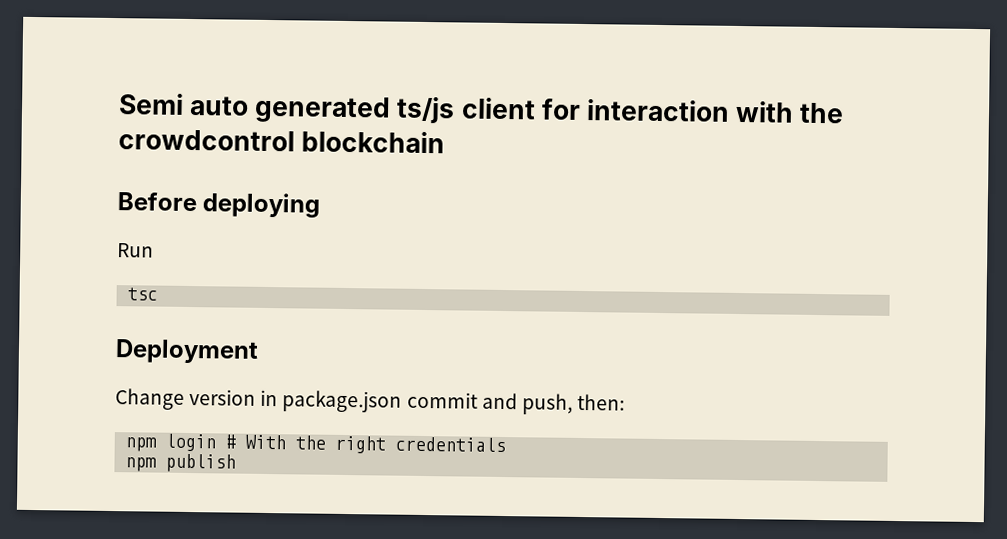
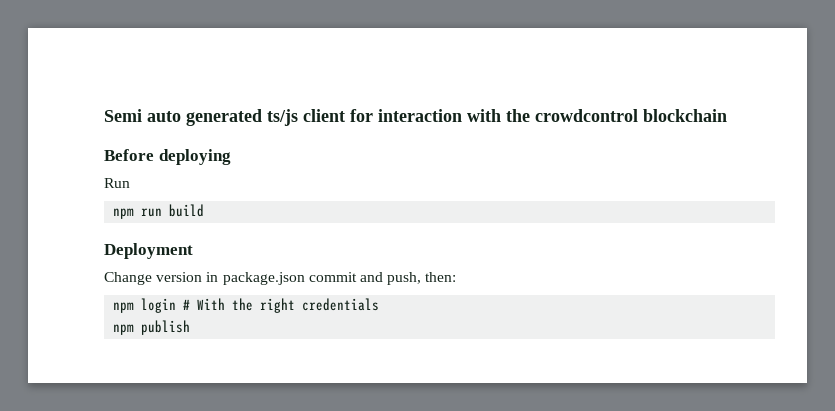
[127,287,159,301] tsc -> [113,204,205,219] npm run build

